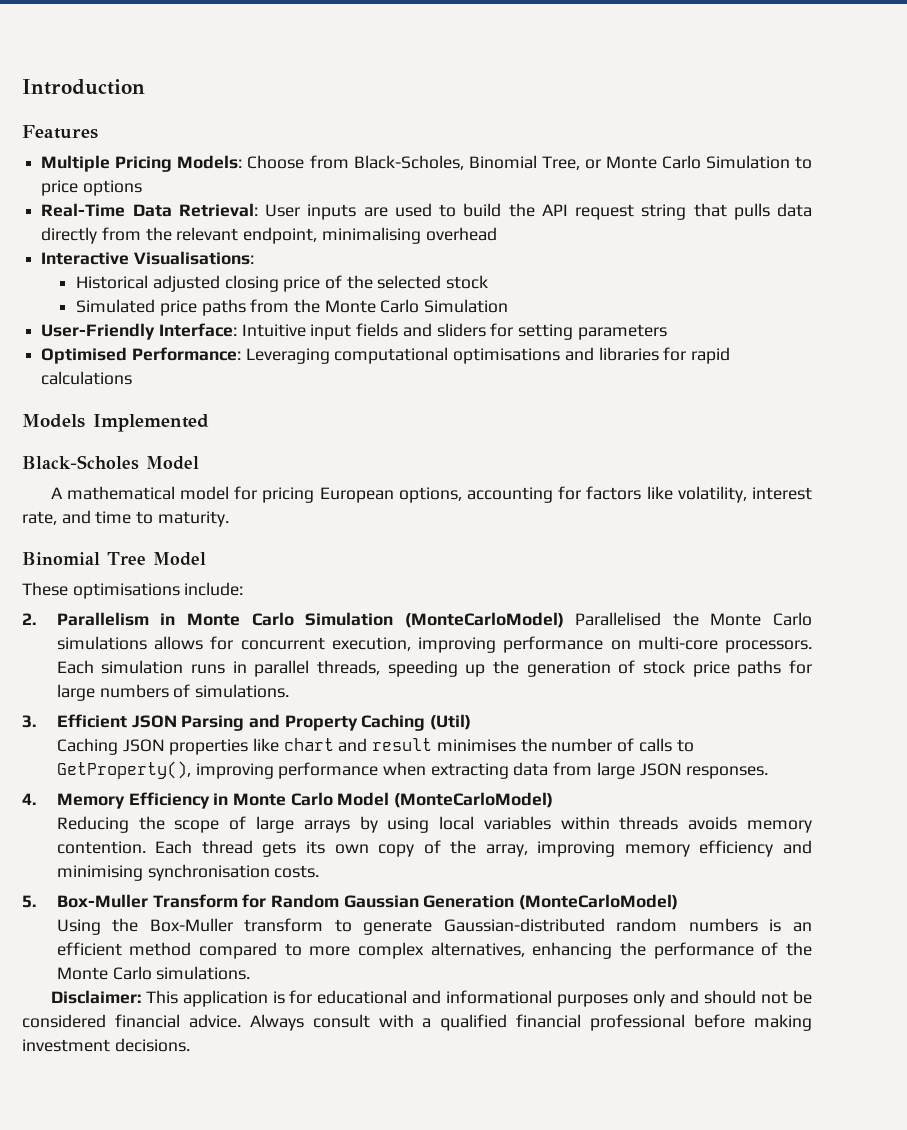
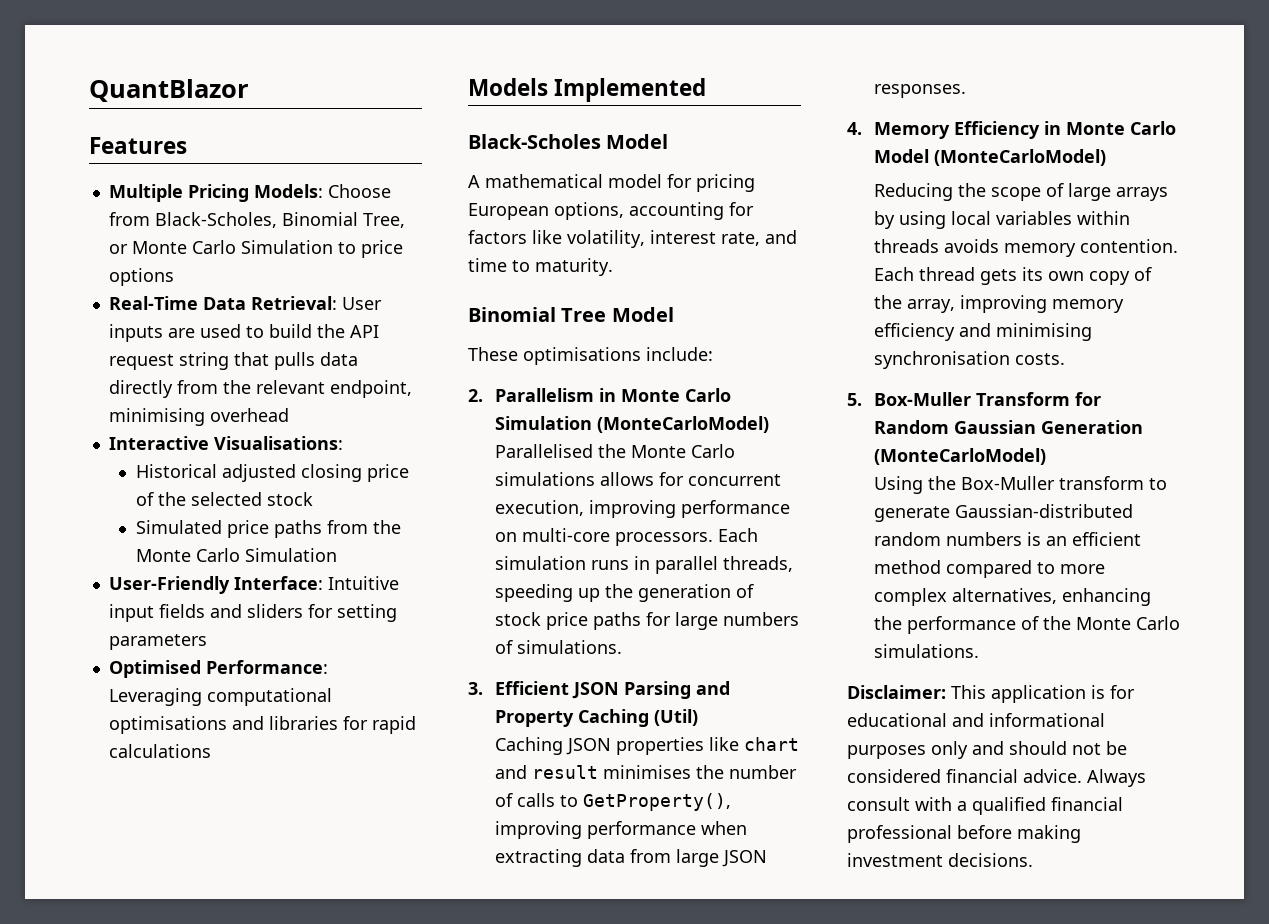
[22,79,145,95] Introduction -> [89,79,249,102] QuantBlazor
[321,227,421,244] minimalising -> [108,408,205,426] minimising

